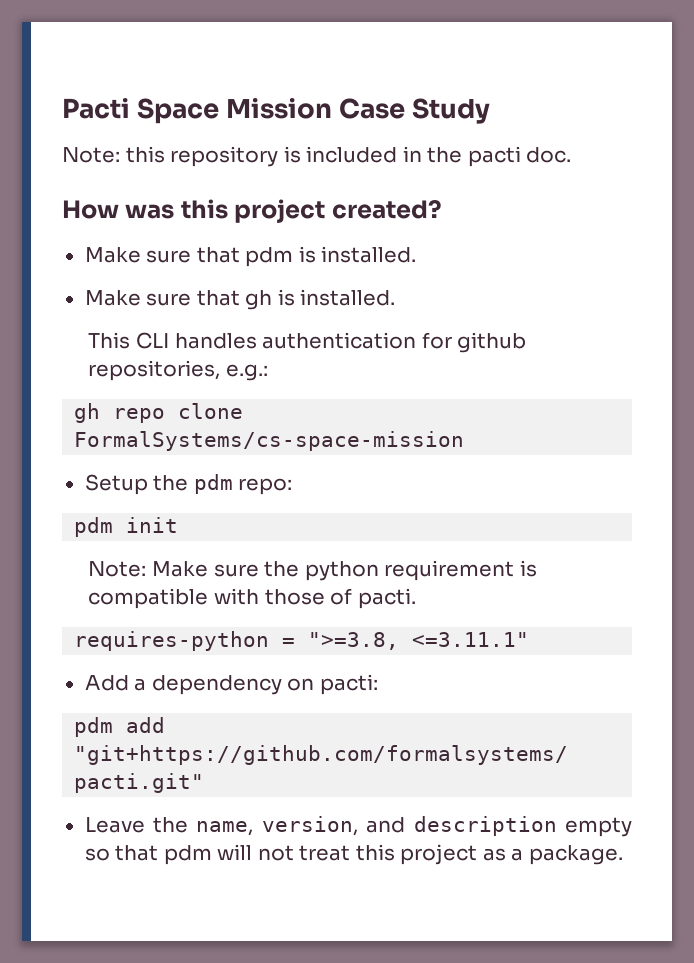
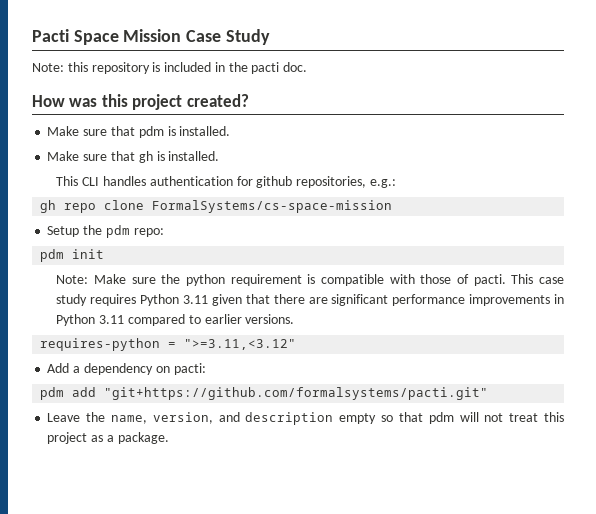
(416, 598) none -> [511,274,564,284] [56,294,564,306] [56,314,295,326] This case study requires Python 3.11 given that there are significant performance improvements in Python 3.11 compared to earlier versions.
[308,632,530,650] ">=3.8, <=3.11.1" -> [184,339,297,350] ">=3.11,<3.12"

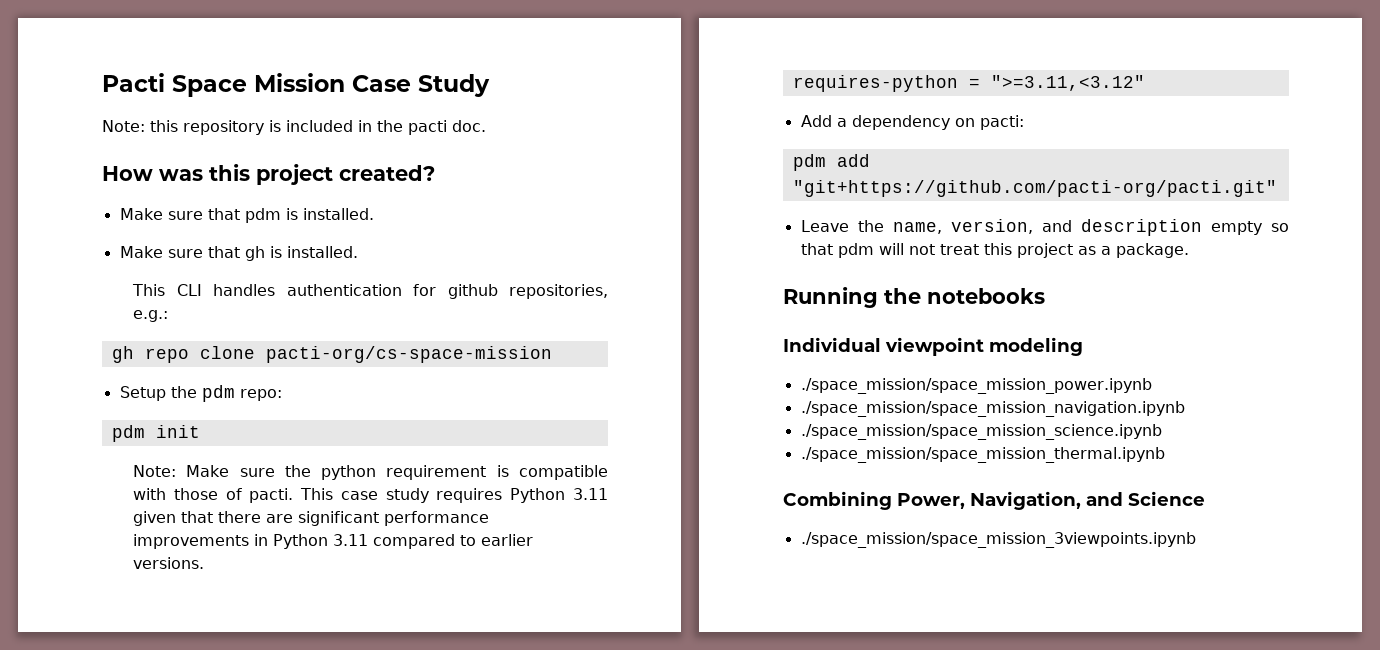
[152,200,393,213] FormalSystems/cs-space-mission -> [265,346,552,363] pacti-org/cs-space-mission
[104,387,489,400] "git+https://github.com/formalsystems/pacti.git" -> [792,180,1277,197] "git+https://github.com/pacti-org/pacti.git"
(169, 438) none -> [783,287,1045,308] [783,337,1083,356] [800,378,1152,394] [800,401,1185,417] [800,424,1162,440] [800,447,1165,463] [783,491,1205,510] [800,532,1196,548] // Running the notebooks // Individual viewpoint modeling // ./space_mission/space_mission_power.ipynb // ./space_mission/space_mission_navigation.ipynb // ./space_mission/space_mission_science.ipynb // ./space_mission/space_mission_thermal.ipynb // Combining Power, Navigation, and Science // ./space_mission/space_mission_3viewpoints.ipynb

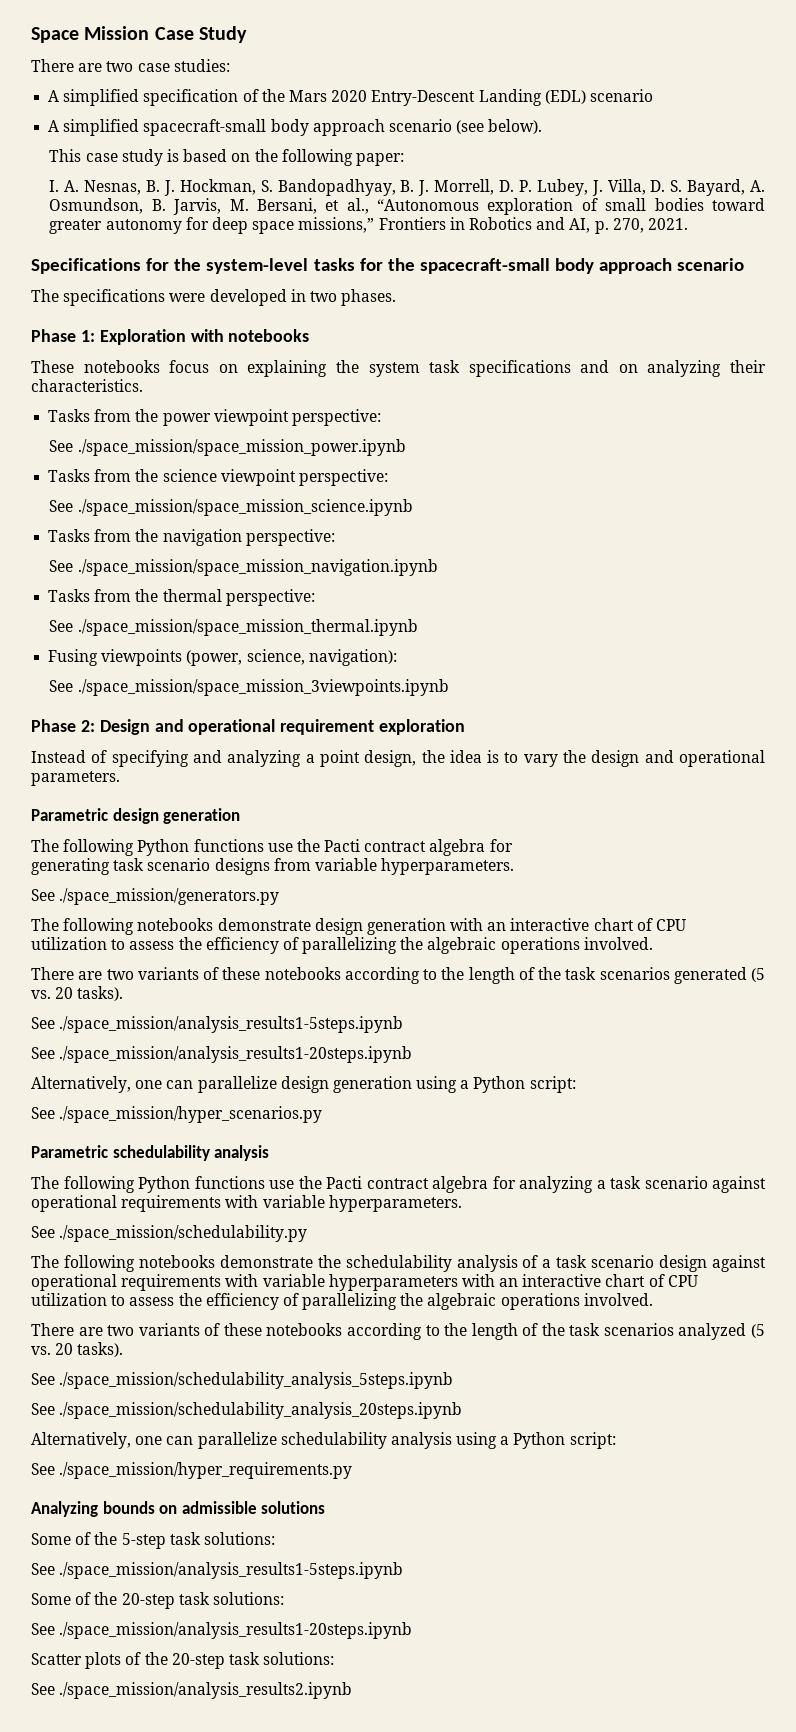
[102,73,165,92] Pacti -> (31, 35) none
[102,120,486,135] [102,164,435,185] [119,208,374,223] [119,246,358,261] [132,284,608,299] [133,310,169,322] [111,346,552,363] [119,385,282,402] [111,425,200,442] [133,465,608,480] [133,488,609,503] [133,511,490,526] [133,534,534,549] [133,557,205,569] [792,75,1145,92] [800,115,1024,130] [792,154,870,171] [792,180,1277,197] [800,219,1289,236] [800,243,1189,258] [783,287,1045,308] [783,337,1083,356] [800,378,1152,394] [800,401,1185,417] [800,424,1162,440] [800,447,1165,463] [783,491,1205,510] [800,532,1196,548] Note: this repository is included in the pacti doc. // How was this project created? // Make sure that pdm is installed. // Make sure that gh is installed. // This CLI handles authentication for github repositories, e.g.: // gh repo clone pacti-org/cs-space-mission // Setup the pdm repo: // pdm init // Note: Make sure the python requirement is compatible with those of pacti. This case study requires Python 3.11 given that there are significant performance improvements in Python 3.11 compared to earlier versions. // requires-python = ">=3.11,<3.12" // Add a dependency on pacti: // pdm add "git+https://github.com/pacti-org/pacti.git" // Leave the name, version, and description empty so that pdm will not treat this project as a package. // Running the notebooks // Individual viewpoint modeling // ./space_mission/space_mission_power.ipynb // ./space_mission/space_mission_navigation.ipynb // ./space_mission/space_mission_science.ipynb // ./space_mission/space_mission_thermal.ipynb // Combining Power, Navigation, and Science // ./space_mission/space_mission_3viewpoints.ipynb -> [31,59,230,72] [48,89,653,106] [48,119,543,136] [49,149,404,166] [49,179,766,196] [49,198,765,215] [49,217,688,234] [31,258,745,274] [31,289,397,306] [31,329,310,345] [31,360,767,377] [31,379,143,392] [48,409,381,426] [49,439,406,456] [48,469,388,486] [49,499,413,516] [48,529,335,546] [49,559,438,576] [48,589,315,606] [49,619,418,636] [48,649,397,666] [49,679,449,696] [31,719,466,735] [31,750,765,767] [31,771,120,786] [31,808,241,824] [31,839,513,856] [31,858,515,875] [31,888,280,905] [31,918,687,935] [31,937,653,954] [31,967,765,984] [31,986,124,1001] [31,1016,404,1033] [31,1046,413,1063] [31,1076,576,1093] [31,1106,323,1123] [31,1145,270,1161] [31,1176,766,1193] [31,1195,462,1212] [31,1225,308,1242] [31,1255,766,1272] [31,1274,698,1291] [31,1293,653,1310] [31,1323,765,1340] [31,1342,124,1357] [31,1372,454,1389] [31,1402,463,1419] [31,1432,616,1449] [31,1462,353,1479] [31,1501,326,1517] [31,1532,275,1549] [31,1562,404,1579] [31,1592,284,1609] [31,1622,413,1639] [31,1652,335,1669] [31,1682,353,1699] There are two case studies: // A simplified specification of the Mars 2020 Entry-Descent Landing (EDL) scenario // A simplified spacecraft-small body approach scenario (see below). // This case study is based on the following paper: // I. A. Nesnas, B. J. Hockman, S. Bandopadhyay, B. J. Morrell, D. P. Lubey, J. Villa, D. S. Bayard, A. Osmundson, B. Jarvis, M. Bersani, et al., “Autonomous exploration of small bodies toward greater autonomy for deep space missions,” Frontiers in Robotics and AI, p. 270, 2021. // Specifications for the system-level tasks for the spacecraft-small body approach scenario // The specifications were developed in two phases. // Phase 1: Exploration with notebooks // These notebooks focus on explaining the system task specifications and on analyzing their characteristics. // Tasks from the power viewpoint perspective: // See ./space_mission/space_mission_power.ipynb // Tasks from the science viewpoint perspective: // See ./space_mission/space_mission_science.ipynb // Tasks from the navigation perspective: // See ./space_mission/space_mission_navigation.ipynb // Tasks from the thermal perspective: // See ./space_mission/space_mission_thermal.ipynb // Fusing viewpoints (power, science, navigation): // See ./space_mission/space_mission_3viewpoints.ipynb // Phase 2: Design and operational requirement exploration // Instead of specifying and analyzing a point design, the idea is to vary the design and operational parameters. // Parametric design generation // The following Python functions use the Pacti contract algebra for // generating task scenario designs from variable hyperparameters. // See ./space_mission/generators.py // The following notebooks demonstrate design generation with an interactive chart of CPU utilization to assess the efficiency of parallelizing the algebraic operations involved. // There are two variants of these notebooks according to the length of the task scenarios generated (5 vs. 20 tasks). // See ./space_mission/analysis_results1-5steps.ipynb // See ./space_mission/analysis_results1-20steps.ipynb // Alternatively, one can parallelize design generation using a Python script: // See ./space_mission/hyper_scenarios.py // Parametric schedulability analysis // The following Python functions use the Pacti contract algebra for analyzing a task scenario against operational requirements with variable hyperparameters. // See ./space_mission/schedulability.py // The following notebooks demonstrate the schedulability analysis of a task scenario design against operational requirements with variable hyperparameters with an interactive chart of CPU utilization to assess the efficiency of parallelizing the algebraic operations involved. // There are two variants of these notebooks according to the length of the task scenarios analyzed (5 vs. 20 tasks). // See ./space_mission/schedulability_analysis_5steps.ipynb // See ./space_mission/schedulability_analysis_20steps.ipynb // Alternatively, one can parallelize schedulability analysis using a Python script: // See ./space_mission/hyper_requirements.py // Analyzing bounds on admissible solutions // Some of the 5-step task solutions: // See ./space_mission/analysis_results1-5steps.ipynb // Some of the 20-step task solutions: // See ./space_mission/analysis_results1-20steps.ipynb // Scatter plots of the 20-step task solutions: // See ./space_mission/analysis_results2.ipynb

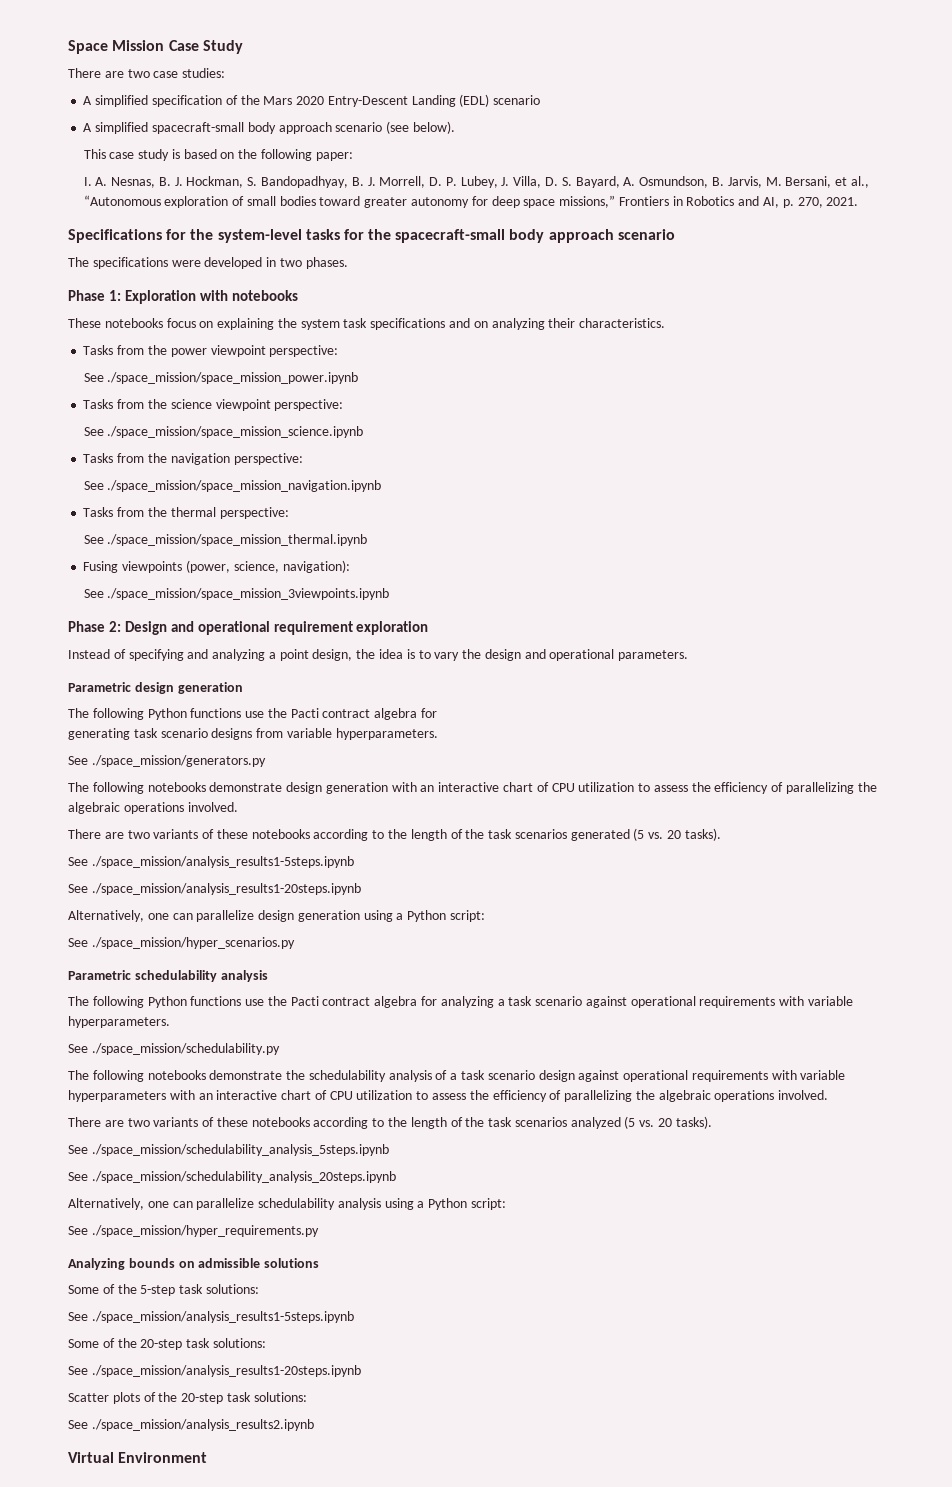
(353, 1690) none -> [68,1452,208,1463] // Virtual Environment

